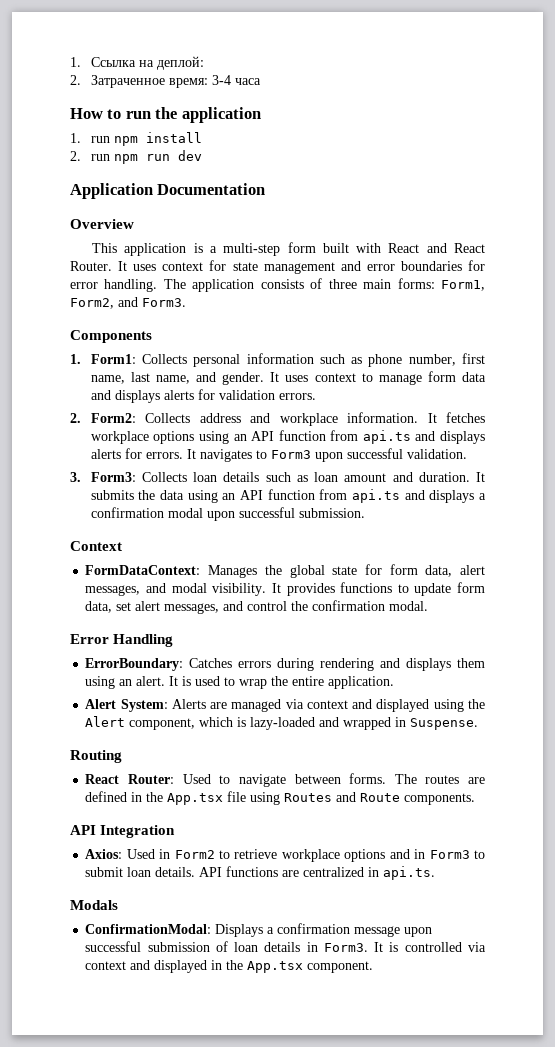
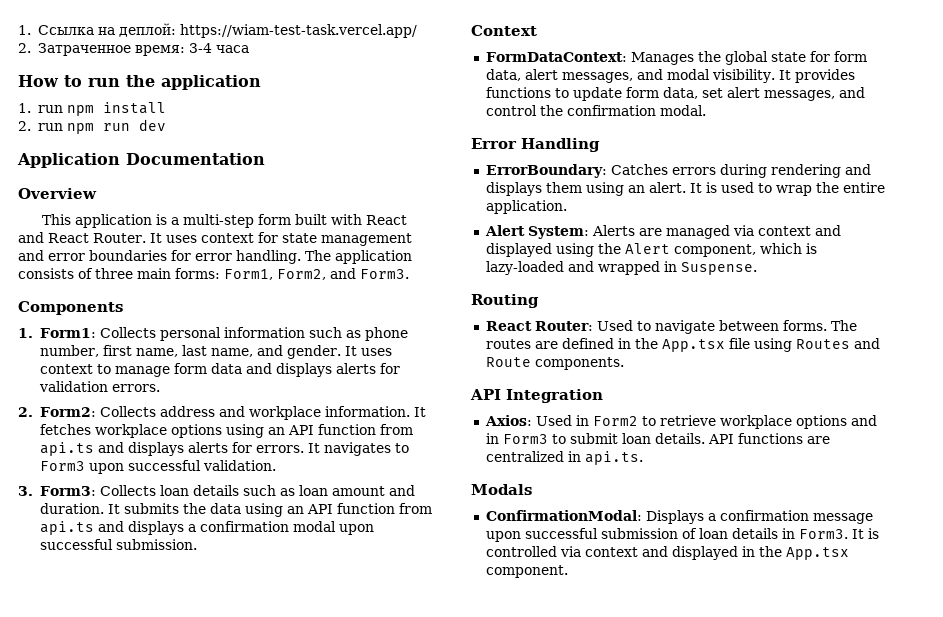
(204, 63) none -> [179,24,417,38] https://wiam-test-task.vercel.app/

